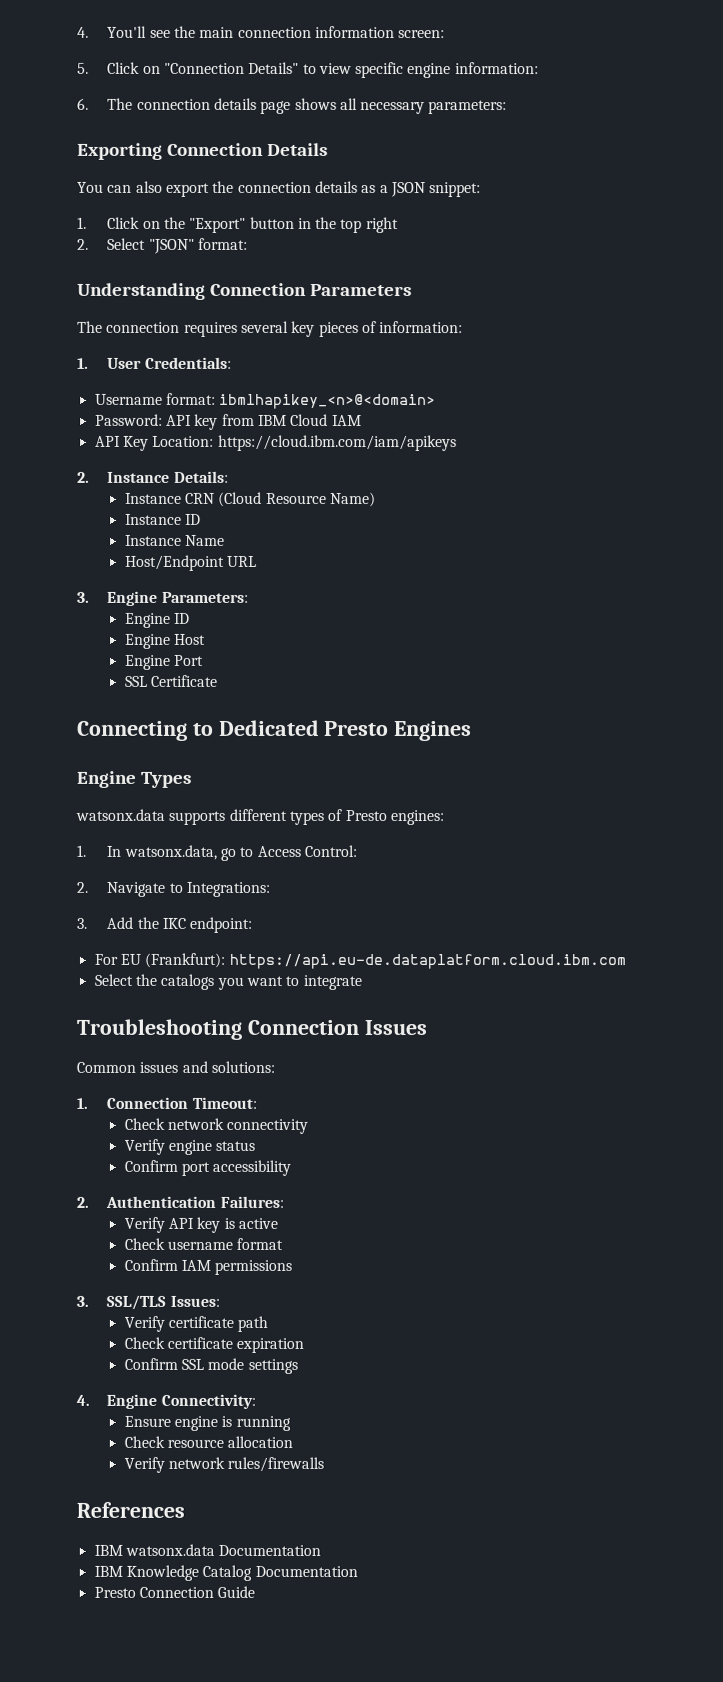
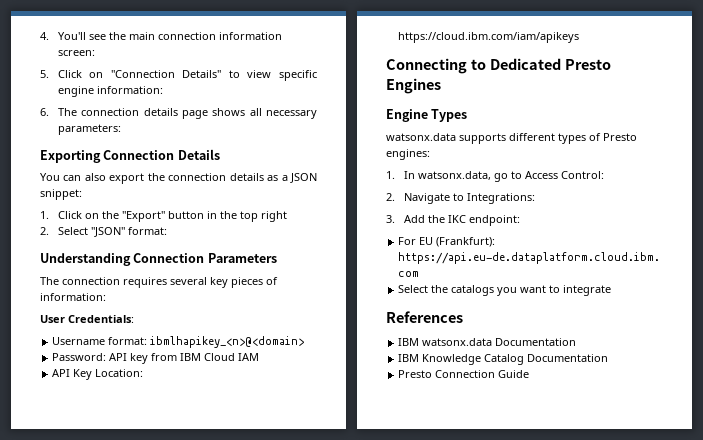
[77,357,89,369] 1. -> (106, 297) none
[77,470,229,483] [124,491,377,508] [124,513,202,525] [124,534,226,546] [124,554,258,571] [77,590,249,606] [124,612,191,628] [124,633,207,649] [124,654,205,670] [124,674,219,687] // 2. Instance Details: // Instance CRN (Cloud Resource Name) // Instance ID // Instance Name // Host/Endpoint URL // 3. Engine Parameters: // Engine ID // Engine Host // Engine Port // SSL Certificate -> (580, 37) none
[76,1018,427,1040] [76,1060,275,1073] [76,1096,257,1109] [123,1117,309,1134] [123,1138,256,1155] [123,1159,292,1176] [76,1195,284,1208] [123,1216,279,1233] [123,1237,284,1250] [123,1258,293,1275] [76,1294,220,1310] [123,1315,269,1332] [123,1336,305,1353] [123,1357,298,1374] [76,1393,256,1409] [123,1415,291,1431] [123,1435,294,1448] [123,1456,325,1473] // Troubleshooting Connection Issues // Common issues and solutions: // 1. Connection Timeout: // Check network connectivity // Verify engine status // Confirm port accessibility // 2. Authentication Failures: // Verify API key is active // Check username format // Confirm IAM permissions // 3. SSL/TLS Issues: // Verify certificate path // Check certificate expiration // Confirm SSL mode settings // 4. Engine Connectivity: // Ensure engine is running // Check resource allocation // Verify network rules/firewalls -> (612, 290) none

